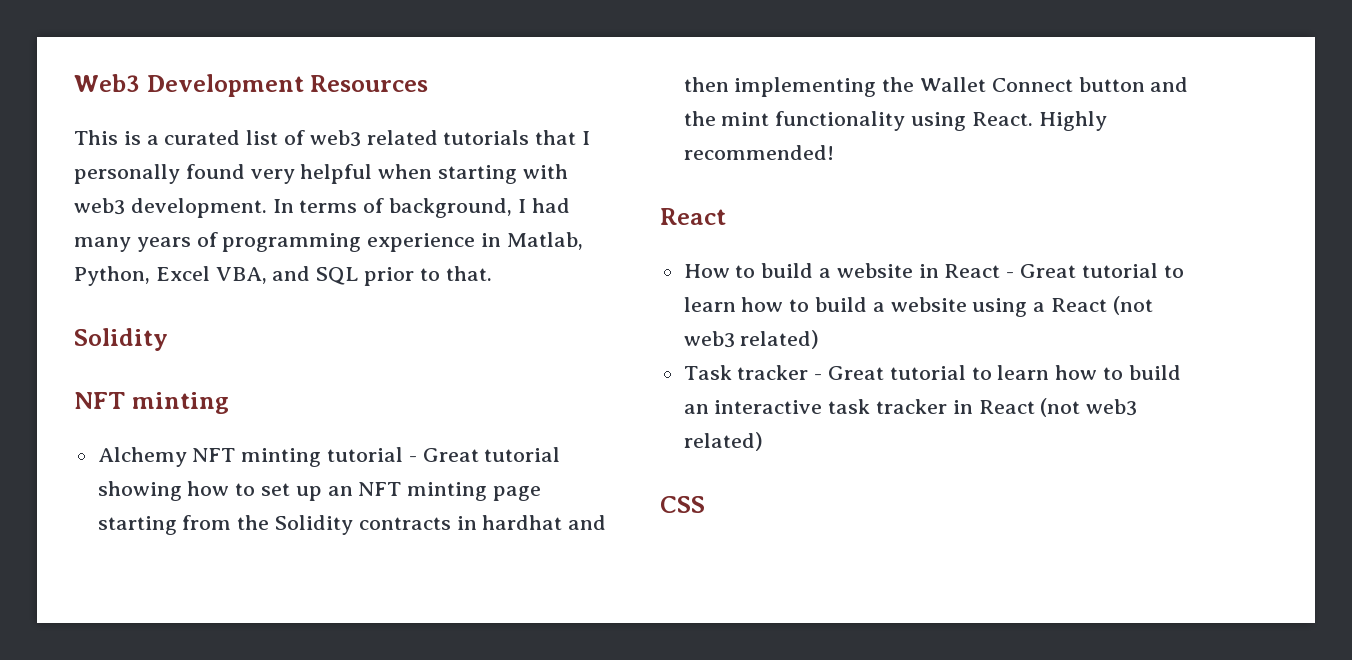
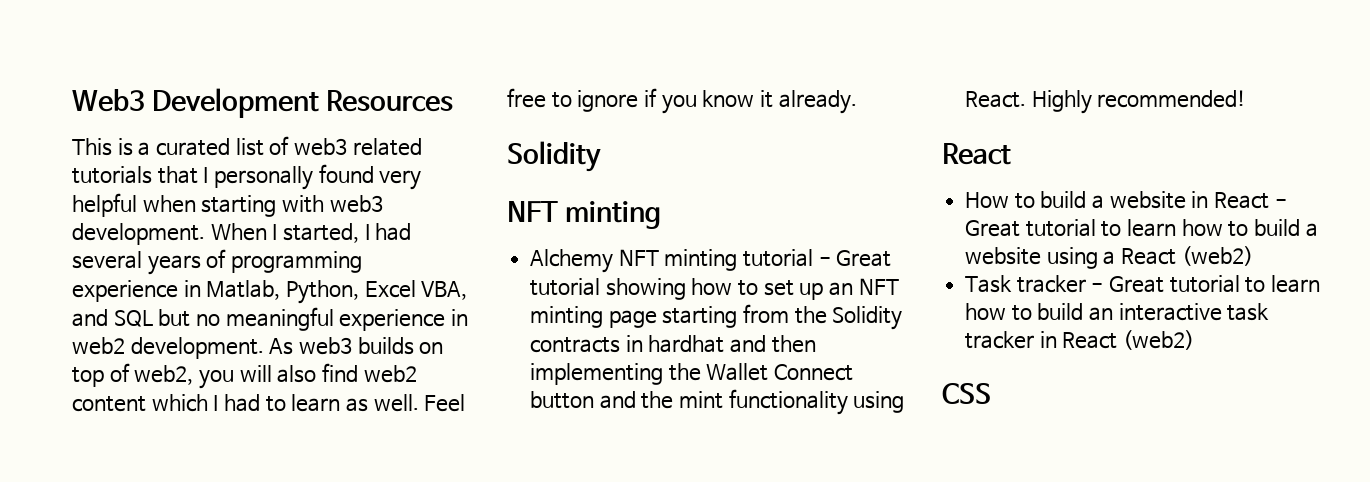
[272,198,570,218] [74,237,131,252] In terms of background, I had many -> [210,223,412,243] [72,251,142,269] When I started, I had several
[364,266,492,286] prior to that. -> [158,307,468,331] [72,337,444,359] [72,363,417,389] [72,394,466,412] [507,88,857,114] but no meaningful experience in web2 development. As web3 builds on top of web2, you will also find web2 content which I had to learn as well. Feel free to ignore if you know it already.
[1112,296,1153,315] [683,330,820,349] (not web3 related) -> [1181,246,1253,266] (web2)
[1040,398,1138,417] [683,432,763,451] (not web3 related) -> [1123,330,1195,350] (web2)

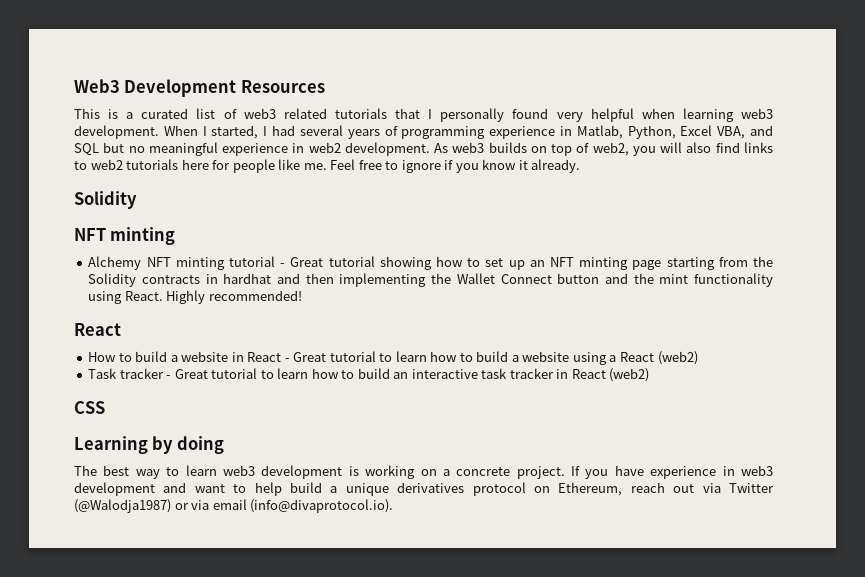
[201,195,325,217] starting with -> [682,108,734,122] learning
[363,365,417,383] [72,394,419,412] web2 content which I had to learn as well. -> [744,142,773,153] [74,159,327,173] links to web2 tutorials here for people like me.
(991, 393) none -> [74,436,224,454] [74,465,774,479] [74,482,774,496] [74,499,394,513] // Learning by doing // The best way to learn web3 development is working on a concrete project. If you have experience in web3 development and want to help build a unique derivatives protocol on Ethereum, reach out via Twitter (@Walodja1987) or via email (info@divaprotocol.io).

